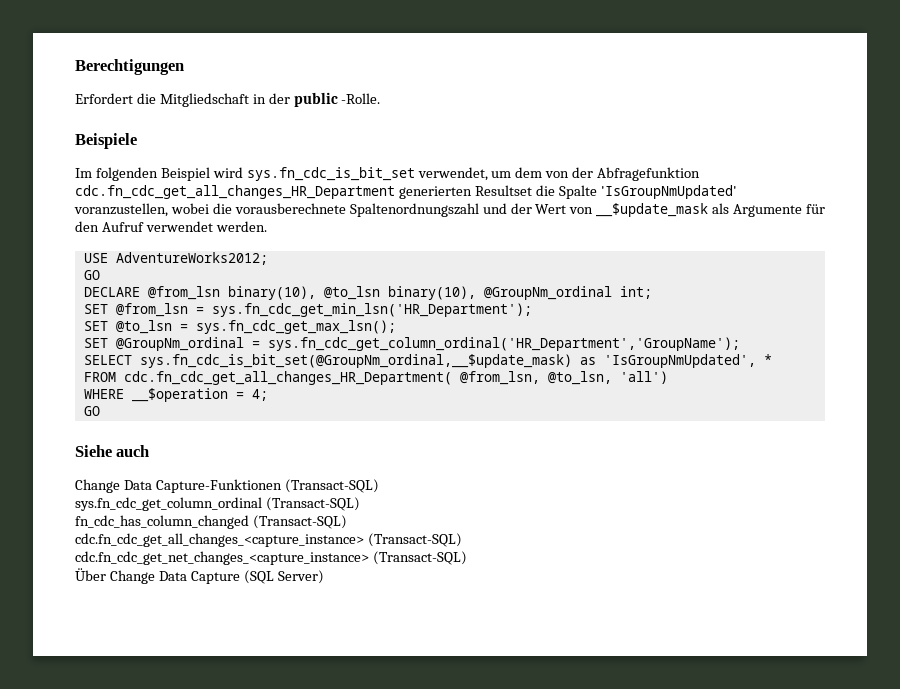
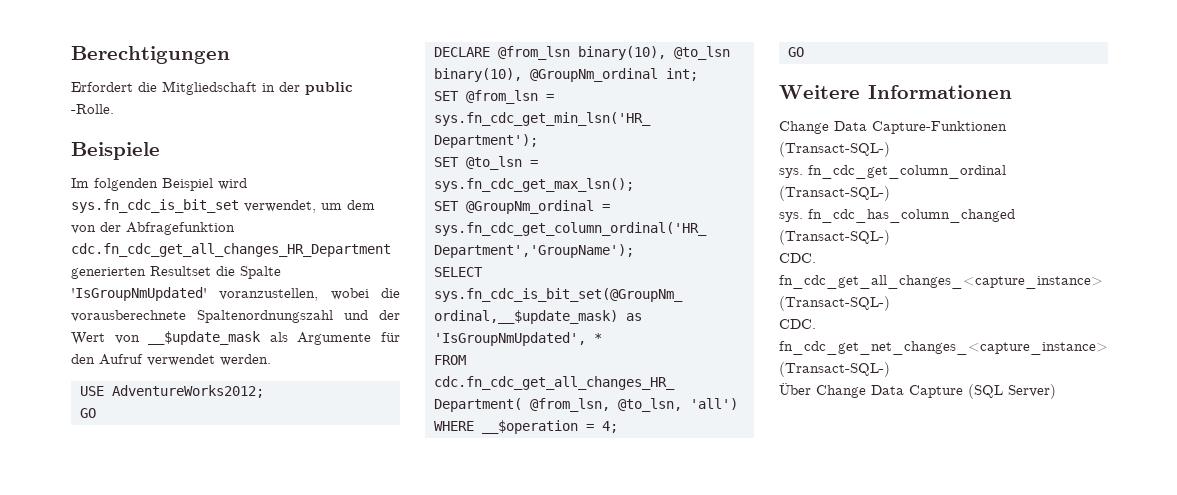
[75,445,150,457] Siehe auch -> [779,85,1012,99] Weitere Informationen
[284,479,379,493] [75,497,360,511] [75,515,347,529] [75,533,462,547] [75,551,467,565] (Transact-SQL) // sys.fn_cdc_get_column_ordinal (Transact-SQL) // fn_cdc_has_column_changed (Transact-SQL) // cdc.fn_cdc_get_all_changes_<capture_instance> (Transact-SQL) // cdc.fn_cdc_get_net_changes_<capture_instance> (Transact-SQL) -> [779,142,890,157] [779,165,1006,179] [779,186,890,201] [779,209,1015,223] [779,230,890,245] [779,253,816,263] [779,275,1103,289] [779,296,890,311] [779,319,816,329] [779,341,1108,355] [779,362,890,377] (Transact-SQL-) // sys. fn_cdc_get_column_ordinal (Transact-SQL-) // sys. fn_cdc_has_column_changed (Transact-SQL-) // CDC. fn_cdc_get_all_changes_<capture_instance> (Transact-SQL-) // CDC. fn_cdc_get_net_changes_<capture_instance> (Transact-SQL-)

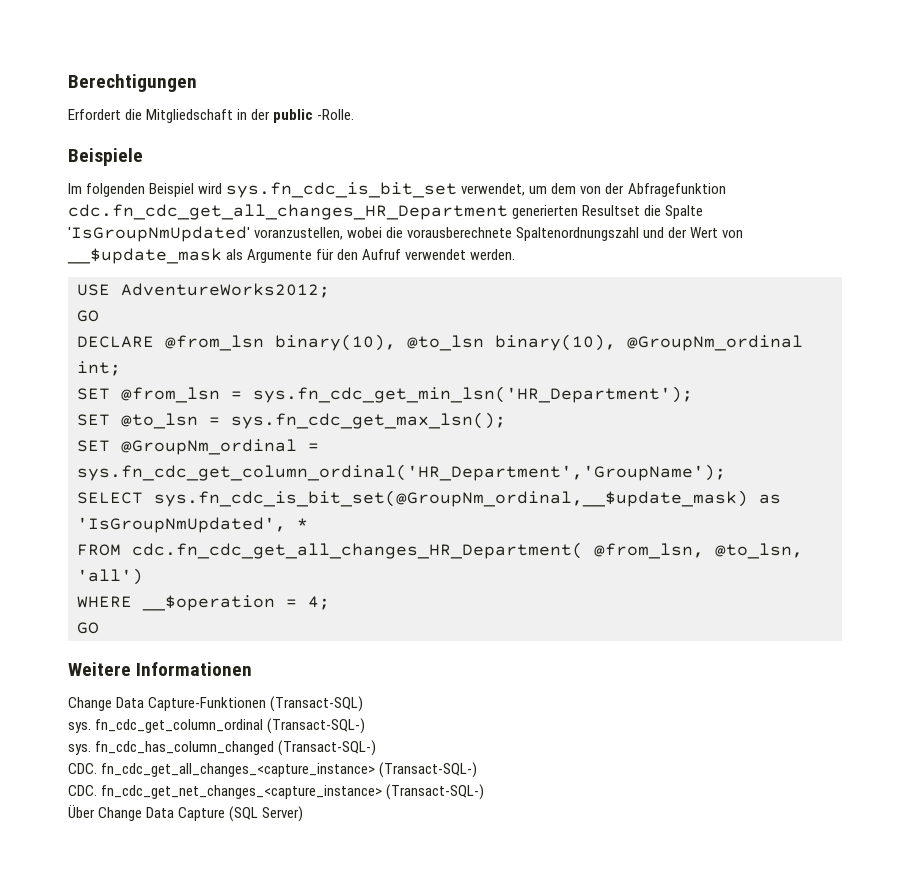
[779,142,890,157] (Transact-SQL-) -> [270,696,364,712] (Transact-SQL)

